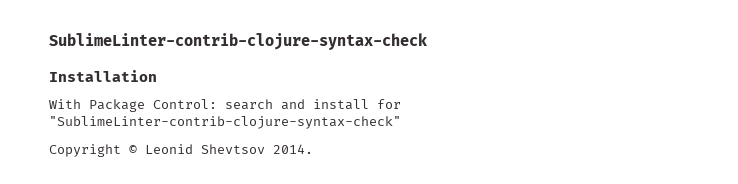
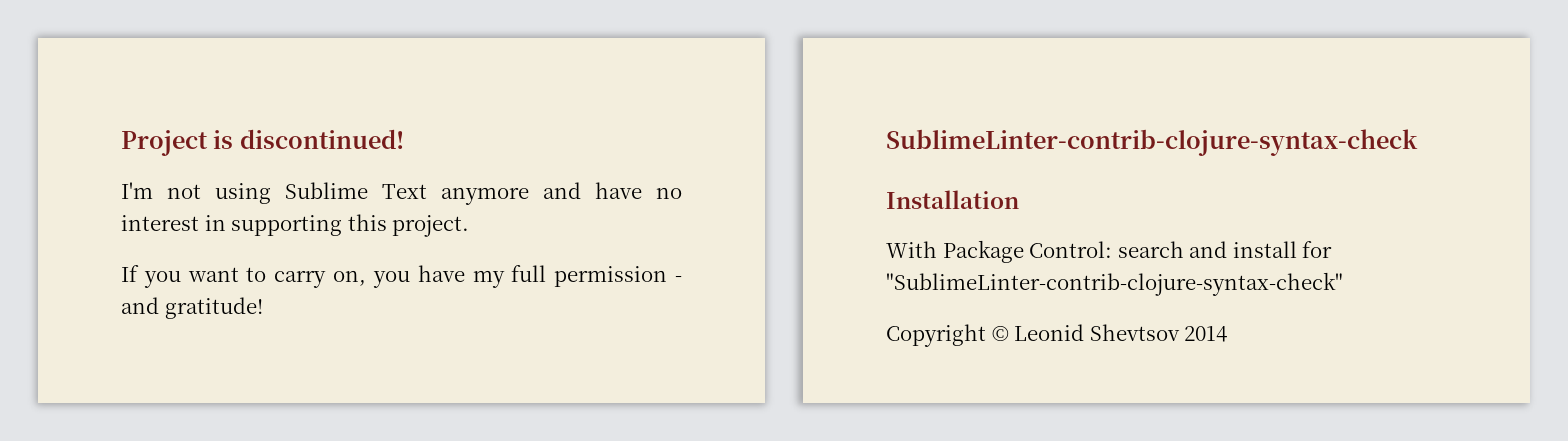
(49, 41) none -> [121,129,404,156] [121,182,682,205] [121,214,470,237] [121,265,682,288] [121,297,263,319] Project is discontinued! // I'm not using Sublime Text anymore and have no interest in supporting this project. // If you want to carry on, you have my full permission - and gratitude! //
[273,144,313,154] 2014. -> [1184,326,1228,342] 2014

